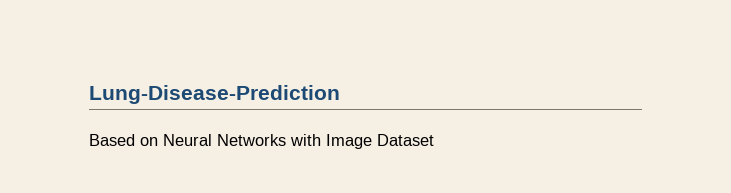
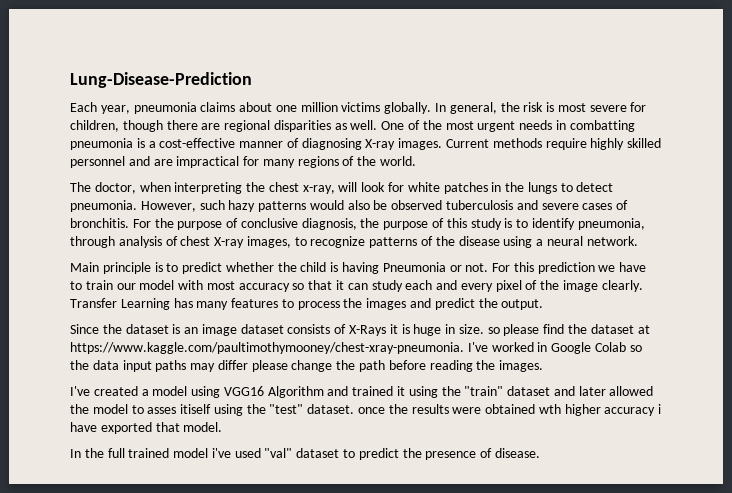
[89,134,434,149] Based on Neural Networks with Image Dataset -> [70,102,647,114] [70,120,635,132] [70,138,662,150] [70,156,417,168] [70,182,614,194] [70,200,629,212] [70,218,645,230] [70,236,638,248] [70,262,647,274] [70,280,643,292] [70,298,544,310] [70,324,650,336] [70,342,642,354] [70,360,544,372] [70,386,654,398] [70,404,662,416] [70,422,223,434] [70,448,540,460] Each year, pneumonia claims about one million victims globally. In general, the risk is most severe for children, though there are regional disparities as well. One of the most urgent needs in combatting pneumonia is a cost-effective manner of diagnosing X-ray images. Current methods require highly skilled personnel and are impractical for many regions of the world. // The doctor, when interpreting the chest x-ray, will look for white patches in the lungs to detect pneumonia. However, such hazy patterns would also be observed tuberculosis and severe cases of bronchitis. For the purpose of conclusive diagnosis, the purpose of this study is to identify pneumonia, through analysis of chest X-ray images, to recognize patterns of the disease using a neural network. // Main principle is to predict whether the child is having Pneumonia or not. For this prediction we have to train our model with most accuracy so that it can study each and every pixel of the image clearly. Transfer Learning has many features to process the images and predict the output. // Since the dataset is an image dataset consists of X-Rays it is huge in size. so please find the dataset at https://www.kaggle.com/paultimothymooney/chest-xray-pneumonia. I've worked in Google Colab so the data input paths may differ please change the path before reading the images. // I've created a model using VGG16 Algorithm and trained it using the "train" dataset and later allowed the model to asses itiself using the "test" dataset. once the results were obtained wth higher accuracy i have exported that model. // In the full trained model i've used "val" dataset to predict the presence of disease.

